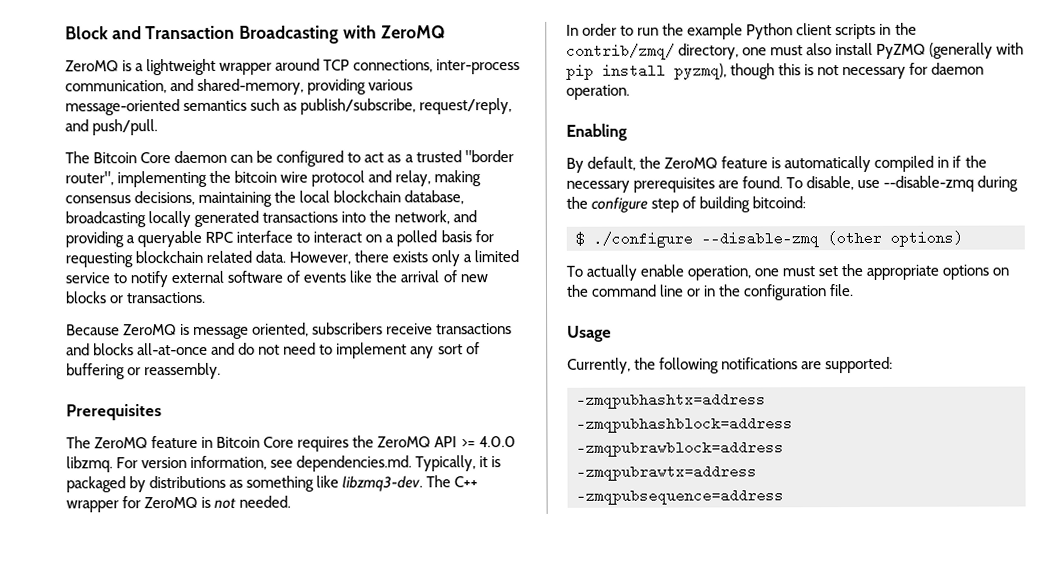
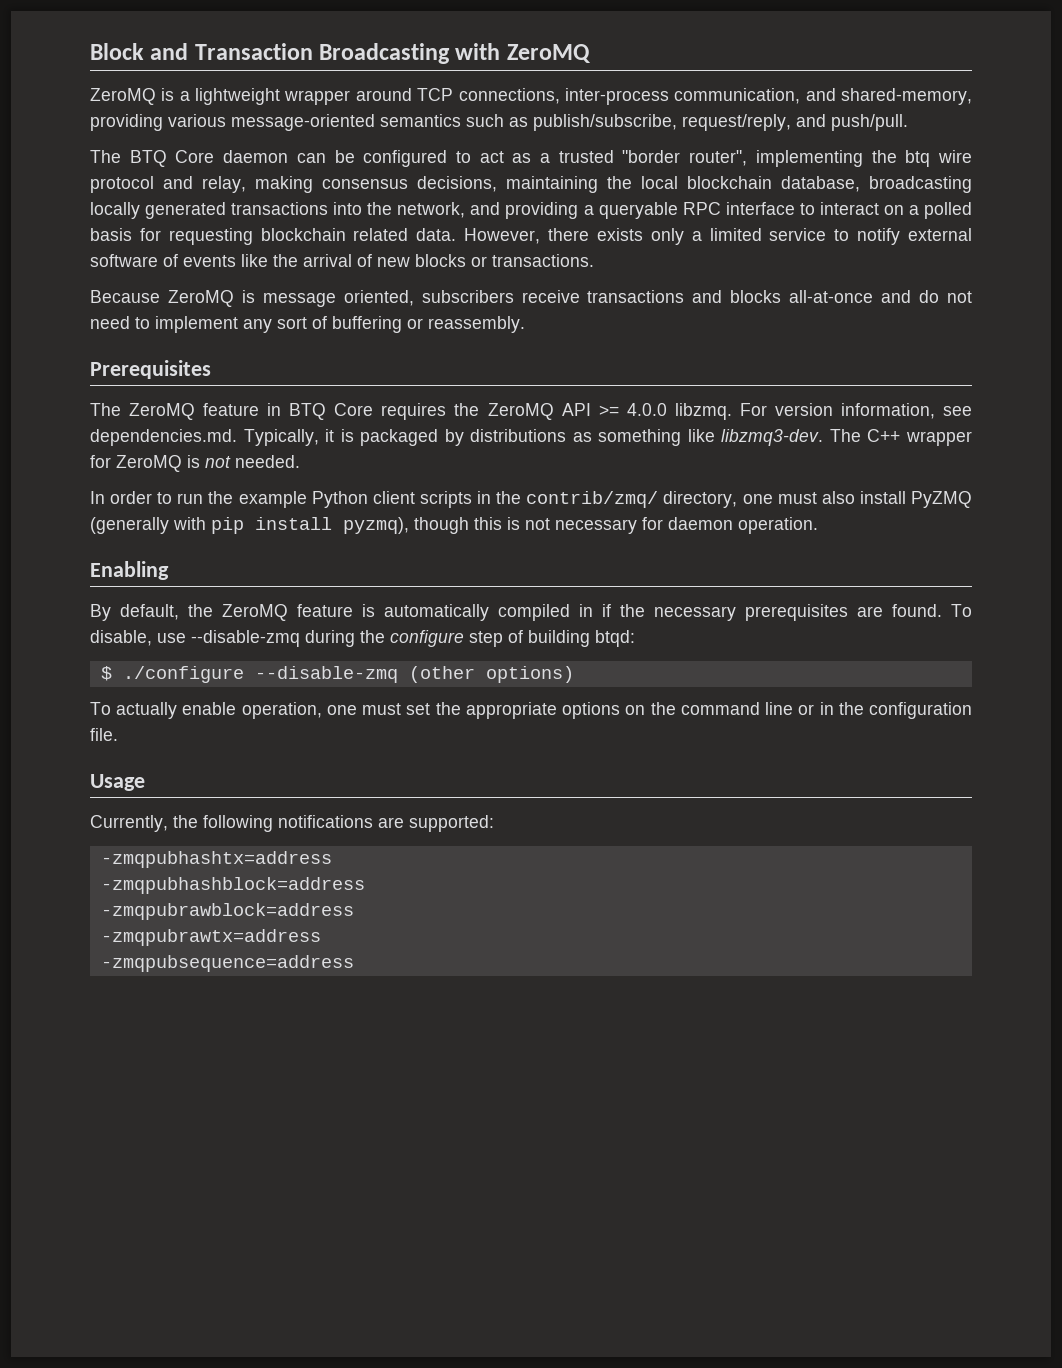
[93,152,138,164] Bitcoin -> [129,150,167,167] BTQ
[234,170,278,183] bitcoin -> [905,150,931,167] btq
[216,436,261,448] Bitcoin -> [289,403,327,420] BTQ
[752,196,807,209] bitcoind: -> [595,630,635,647] btqd:

